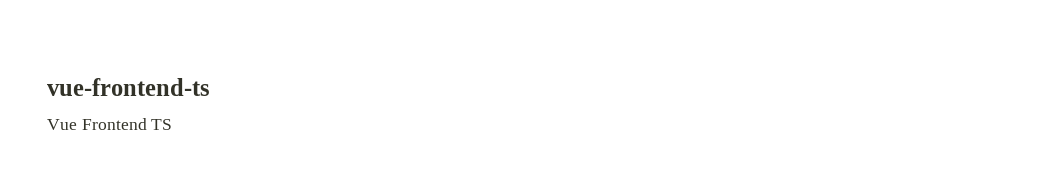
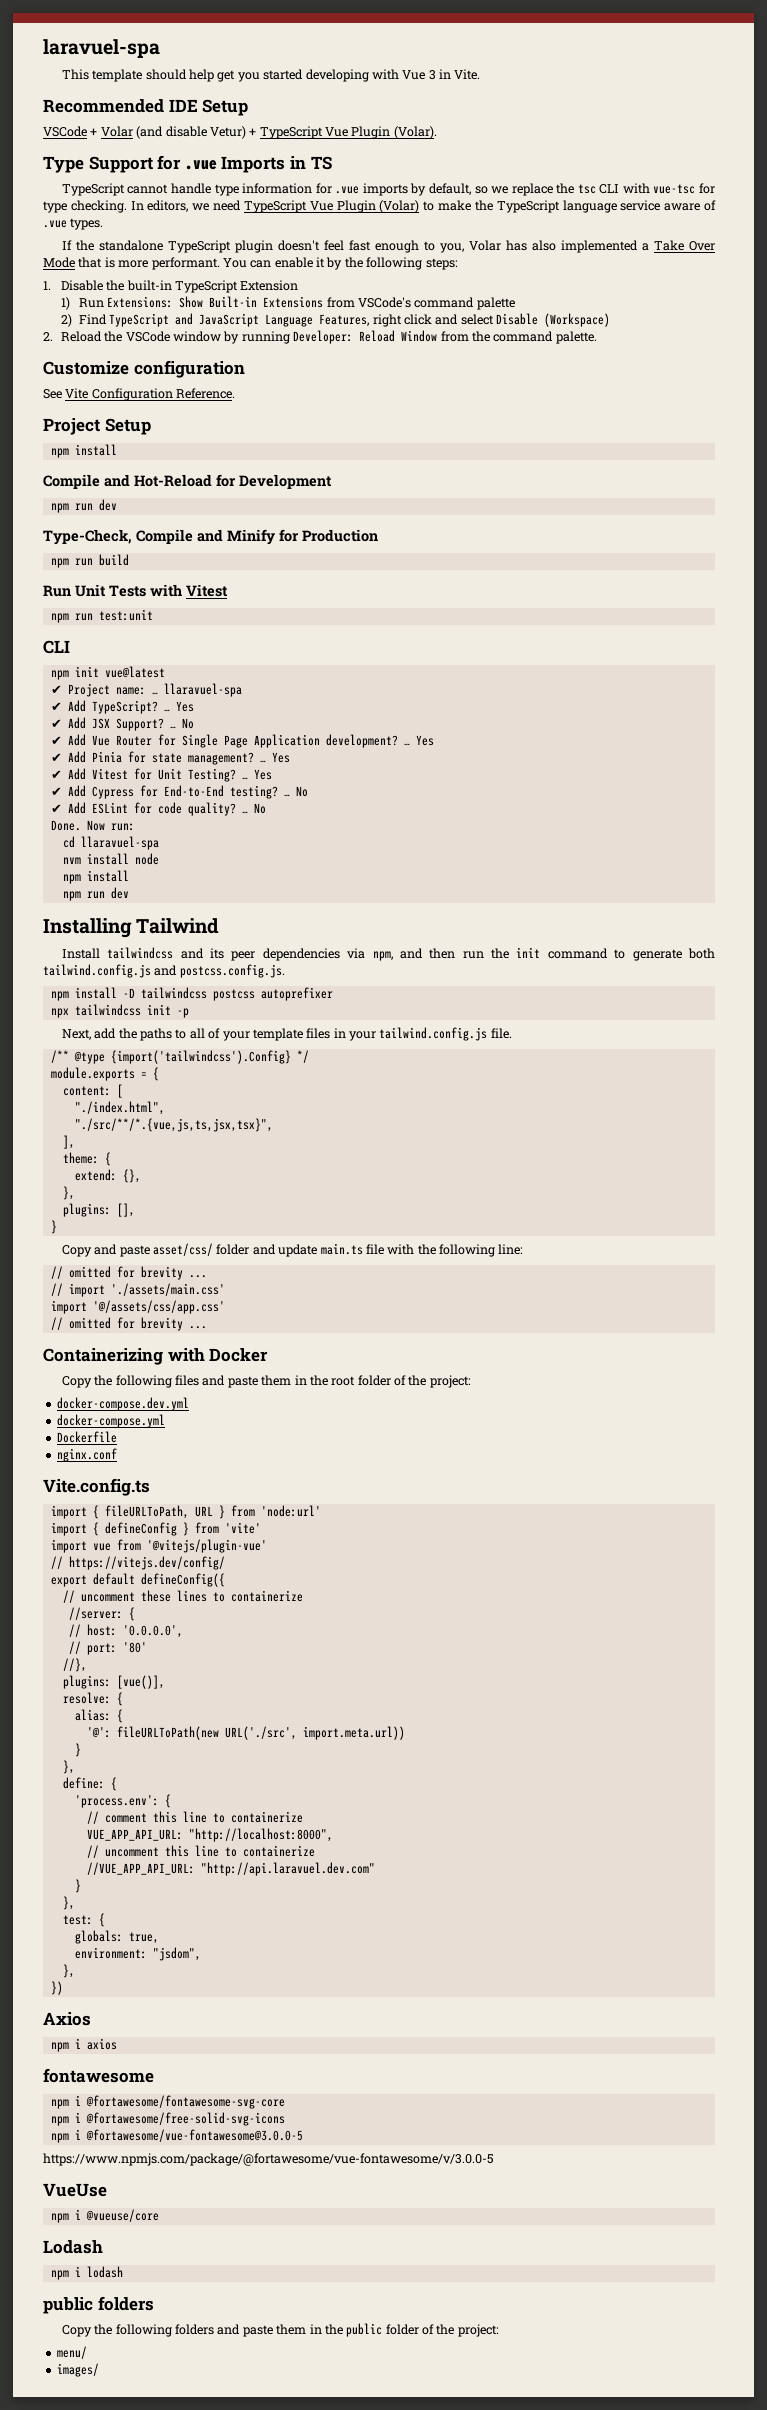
[47,78,210,96] [47,118,173,130] vue-frontend-ts // Vue Frontend TS -> [43,39,160,58] [61,69,481,82] [43,99,249,116] [43,126,437,139] [43,155,332,173] [61,183,715,196] [43,200,717,213] [43,218,104,230] [61,240,715,253] [43,257,458,270] [43,280,299,293] [60,296,515,310] [60,313,611,327] [43,330,597,344] [43,360,245,378] [43,388,236,401] [43,418,151,435] [50,444,117,458] [43,474,332,489] [50,499,117,513] [43,529,378,545] [50,554,129,568] [43,584,228,597] [50,609,153,623] [43,640,70,654] [50,666,165,680] [50,683,242,697] [50,700,194,714] [50,717,194,731] [50,734,434,748] [50,751,290,765] [50,768,272,782] [50,785,308,799] [50,802,266,816] [50,820,135,831] [62,836,159,850] [62,853,159,865] [62,870,129,884] [62,887,129,901] [43,918,220,938] [61,947,715,961] [43,964,285,978] [50,987,333,1001] [50,1004,189,1018] [61,1027,512,1041] [50,1050,309,1064] [50,1067,159,1081] [62,1084,123,1098] [74,1101,165,1115] [74,1118,273,1132] [62,1135,75,1149] [62,1152,111,1166] [74,1169,141,1183] [62,1186,75,1200] [62,1203,135,1217] [50,1220,57,1234] [61,1243,524,1257] [50,1266,207,1280] [50,1283,225,1297] [50,1300,225,1314] [50,1317,207,1331] [43,1348,269,1365] [61,1375,471,1388] [56,1397,189,1411] [56,1414,165,1428] [56,1431,117,1443] [56,1448,117,1462] [43,1478,150,1496] [50,1505,321,1519] [50,1522,261,1536] [50,1539,267,1553] [50,1556,225,1570] [50,1573,225,1587] [62,1590,303,1603] [68,1607,135,1621] [68,1624,183,1638] [68,1641,147,1655] [62,1658,87,1672] [62,1675,165,1689] [62,1692,123,1706] [74,1709,123,1723] [86,1726,405,1740] [74,1743,81,1757] [62,1760,75,1774] [62,1777,117,1791] [74,1794,171,1808] [86,1811,303,1824] [86,1828,333,1842] [86,1845,315,1858] [86,1862,375,1876] [74,1879,81,1893] [62,1896,75,1910] [62,1913,105,1927] [74,1930,159,1944] [74,1947,201,1961] [62,1964,75,1978] [50,1981,63,1995] [43,2012,91,2026] [50,2038,117,2052] [43,2068,154,2083] [50,2095,285,2109] [50,2112,285,2126] [50,2129,303,2143] [43,2153,494,2166] [43,2183,107,2197] [50,2209,159,2223] [43,2240,103,2254] [50,2266,123,2280] [43,2296,154,2314] [61,2323,499,2337] [56,2346,87,2359] [56,2363,99,2377] laravuel-spa // This template should help get you started developing with Vue 3 in Vite. // Recommended IDE Setup // VSCode + Volar (and disable Vetur) + TypeScript Vue Plugin (Volar). // Type Support for .vue Imports in TS // TypeScript cannot handle type information for .vue imports by default, so we replace the tsc CLI with vue-tsc for type checking. In editors, we need TypeScript Vue Plugin (Volar) to make the TypeScript language service aware of .vue types. // If the standalone TypeScript plugin doesn't feel fast enough to you, Volar has also implemented a Take Over Mode that is more performant. You can enable it by the following steps: // 1. Disable the built-in TypeScript Extension // 1) Run Extensions: Show Built-in Extensions from VSCode's command palette // 2) Find TypeScript and JavaScript Language Features, right click and select Disable (Workspace) // 2. Reload the VSCode window by running Developer: Reload Window from the command palette. // Customize configuration // See Vite Configuration Reference. // Project Setup // npm install // Compile and Hot-Reload for Development // npm run dev // Type-Check, Compile and Minify for Production // npm run build // Run Unit Tests with Vitest // npm run test:unit // CLI // npm init vue@latest // ✔ Project name: … llaravuel-spa // ✔ Add TypeScript? … Yes // ✔ Add JSX Support? … No // ✔ Add Vue Router for Single Page Application development? … Yes // ✔ Add Pinia for state management? … Yes // ✔ Add Vitest for Unit Testing? … Yes // ✔ Add Cypress for End-to-End testing? … No // ✔ Add ESLint for code quality? … No // Done. Now run: // cd llaravuel-spa // nvm install node // npm install // npm run dev // Installing Tailwind // Install tailwindcss and its peer dependencies via npm, and then run the init command to generate both tailwind.config.js and postcss.config.js. // npm install -D tailwindcss postcss autoprefixer // npx tailwindcss init -p // Next, add the paths to all of your template files in your tailwind.config.js file. // /** @type {import('tailwindcss').Config} */ // module.exports = { // content: [ // "./index.html", // "./src/**/*.{vue,js,ts,jsx,tsx}", // ], // theme: { // extend: {}, // }, // plugins: [], // } // Copy and paste asset/css/ folder and update main.ts file with the following line: // // omitted for brevity ... // // import './assets/main.css' // import '@/assets/css/app.css' // // omitted for brevity ... // Containerizing with Docker // Copy the following files and paste them in the root folder of the project: // docker-compose.dev.yml // docker-compose.yml // Dockerfile // nginx.conf // Vite.config.ts // import { fileURLToPath, URL } from 'node:url' // import { defineConfig } from 'vite' // import vue from '@vitejs/plugin-vue' // // https://vitejs.dev/config/ // export default defineConfig({ // // uncomment these lines to containerize // //server: { // // host: '0.0.0.0', // // port: '80' // //}, // plugins: [vue()], // resolve: { // alias: { // '@': fileURLToPath(new URL('./src', import.meta.url)) // } // }, // define: { // 'process.env': { // // comment this line to containerize // VUE_APP_API_URL: "http://localhost:8000", // // uncomment this line to containerize // //VUE_APP_API_URL: "http://api.laravuel.dev.com" // } // }, // test: { // globals: true, // environment: "jsdom", // }, // }) // Axios // npm i axios // fontawesome // npm i @fortawesome/fontawesome-svg-core // npm i @fortawesome/free-solid-svg-icons // npm i @fortawesome/vue-fontawesome@3.0.0-5 // https://www.npmjs.com/package/@fortawesome/vue-fontawesome/v/3.0.0-5 // VueUse // npm i @vueuse/core // Lodash // npm i lodash // public folders // Copy the following folders and paste them in the public folder of the project: // menu/ // images/

